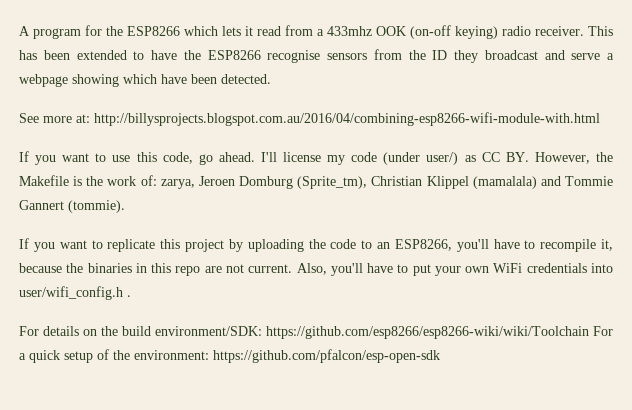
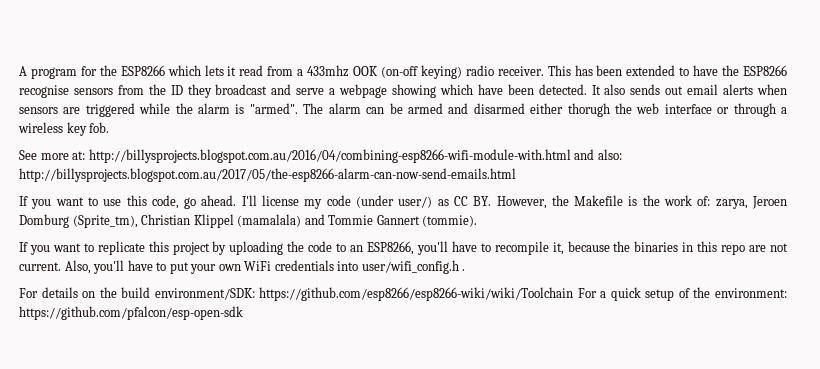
(271, 79) none -> [591,84,787,95] [19,103,787,117] [18,122,110,136] It also sends out email alerts when sensors are triggered while the alarm is "armed". The alarm can be armed and disarmed either thorugh the web interface or through a wireless key fob.
(600, 119) none -> [574,149,622,160] [19,168,516,182] and also: http://billysprojects.blogspot.com.au/2017/05/the-esp8266-alarm-can-now-send-emails.html

